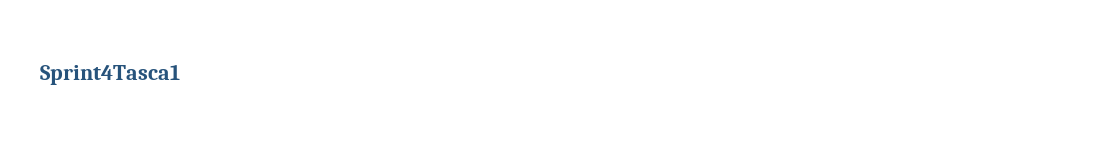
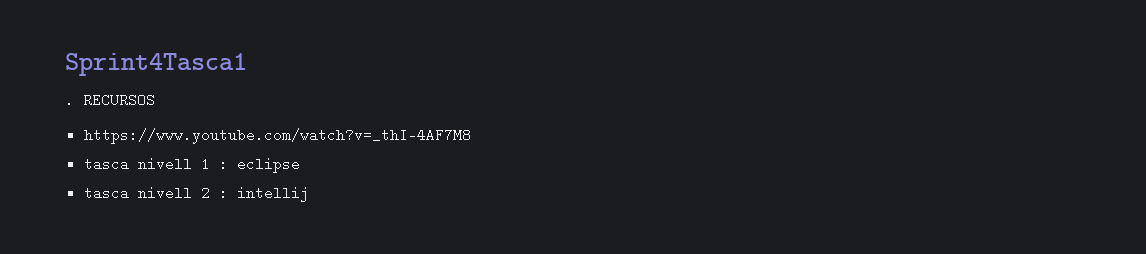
(180, 74) none -> [65,93,155,107] [83,128,471,144] [83,157,300,173] [83,186,309,202] // . RECURSOS // https://www.youtube.com/watch?v=_thI-4AF7M8 // tasca nivell 1 : eclipse // tasca nivell 2 : intellij

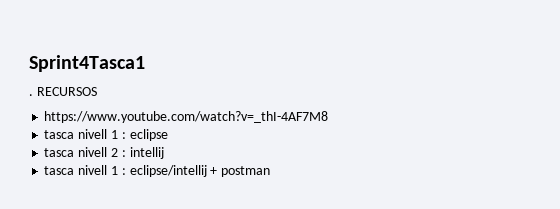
(309, 194) none -> [44,165,271,177] // tasca nivell 1 : eclipse/intellij + postman

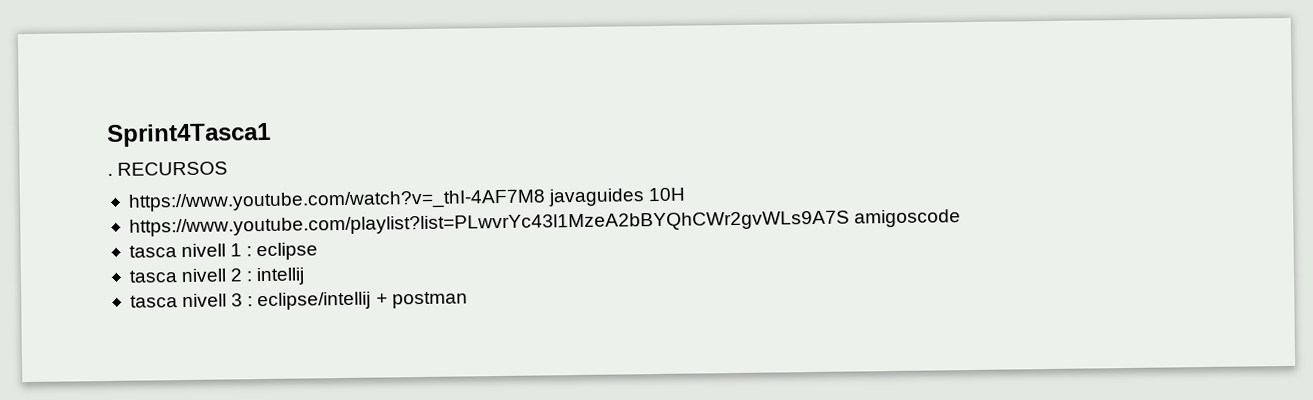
(329, 117) none -> [548,187,687,207] [128,209,962,237] javaguides 10H // https://www.youtube.com/playlist?list=PLwvrYc43l1MzeA2bBYQhCWr2gvWLs9A7S amigoscode
[110,166,118,175] 1 -> [231,293,244,307] 3

